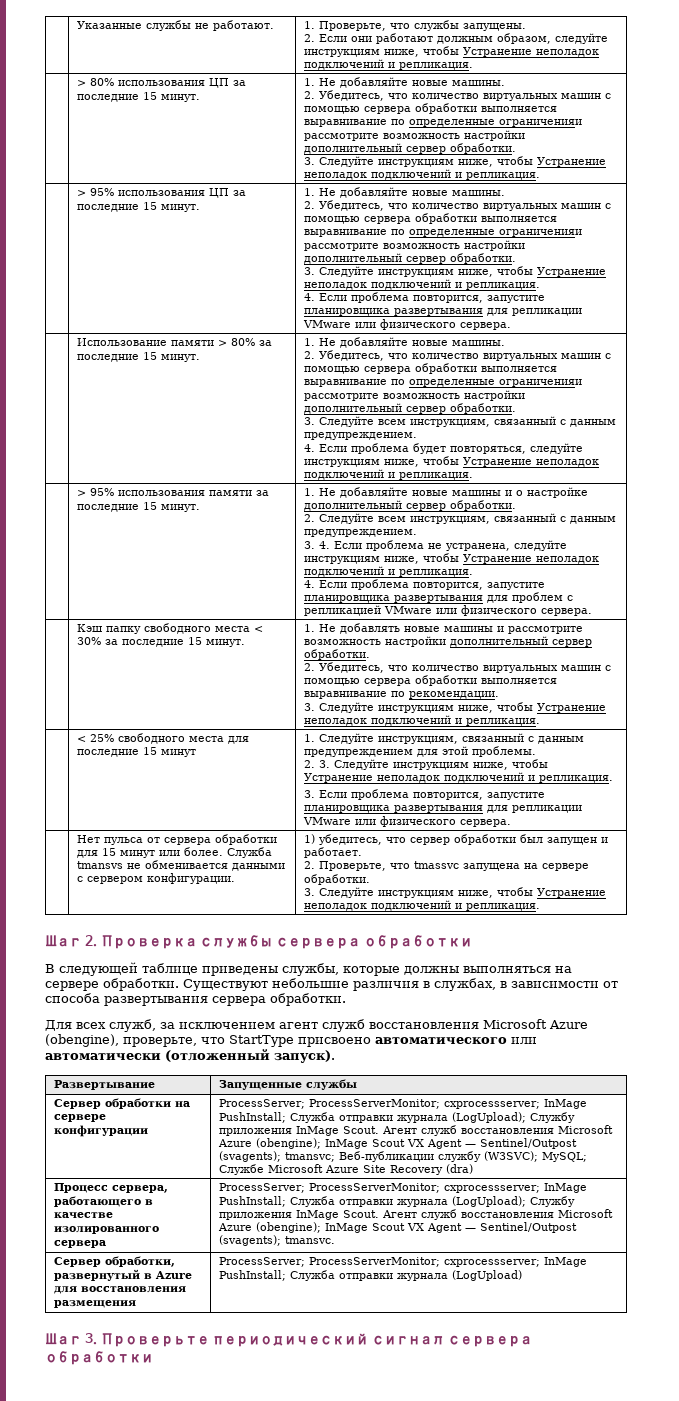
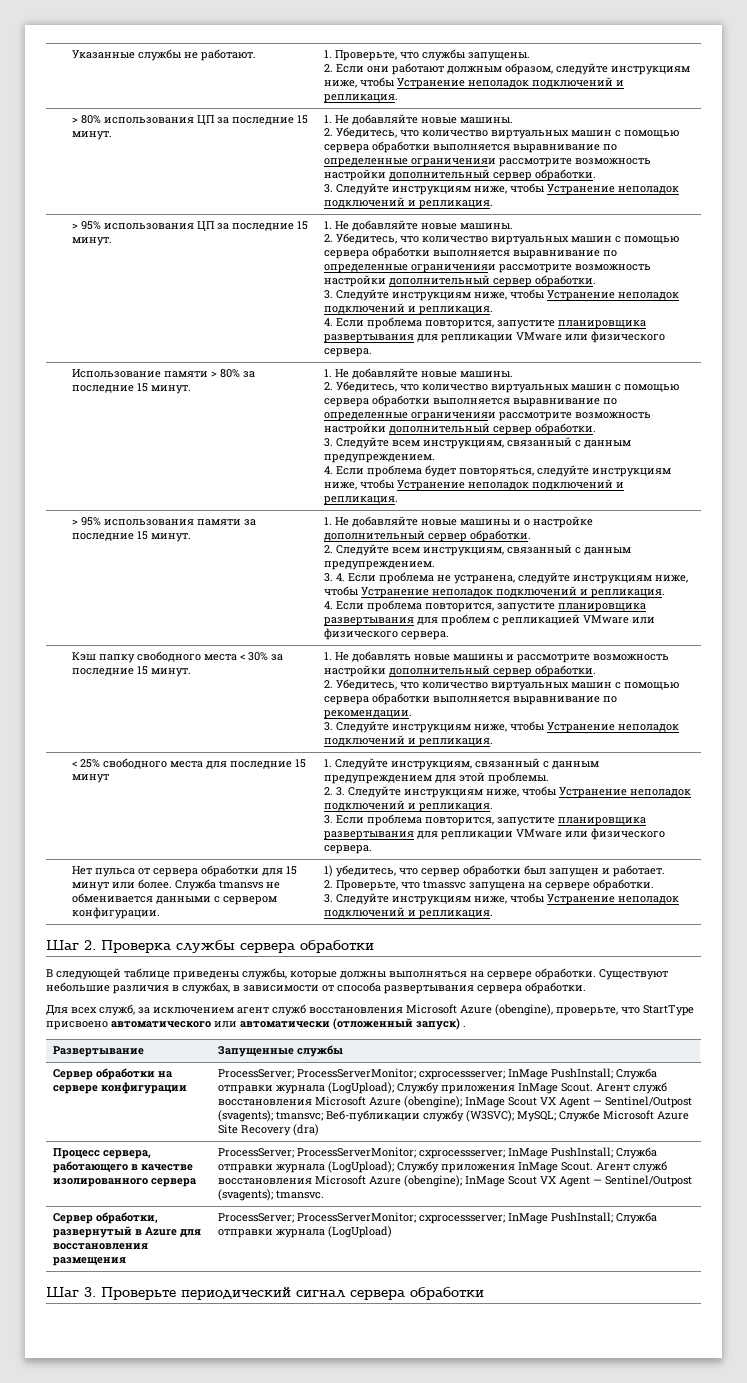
[274,1050,335,1063] запуск). -> [416,1018,466,1030] запуск) .

